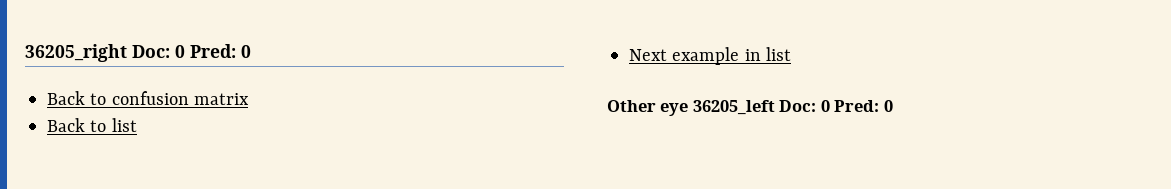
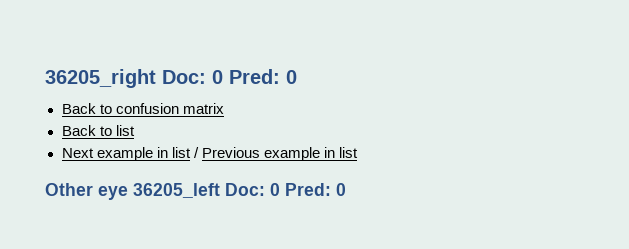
(792, 54) none -> [193,147,358,161] / Previous example in list

